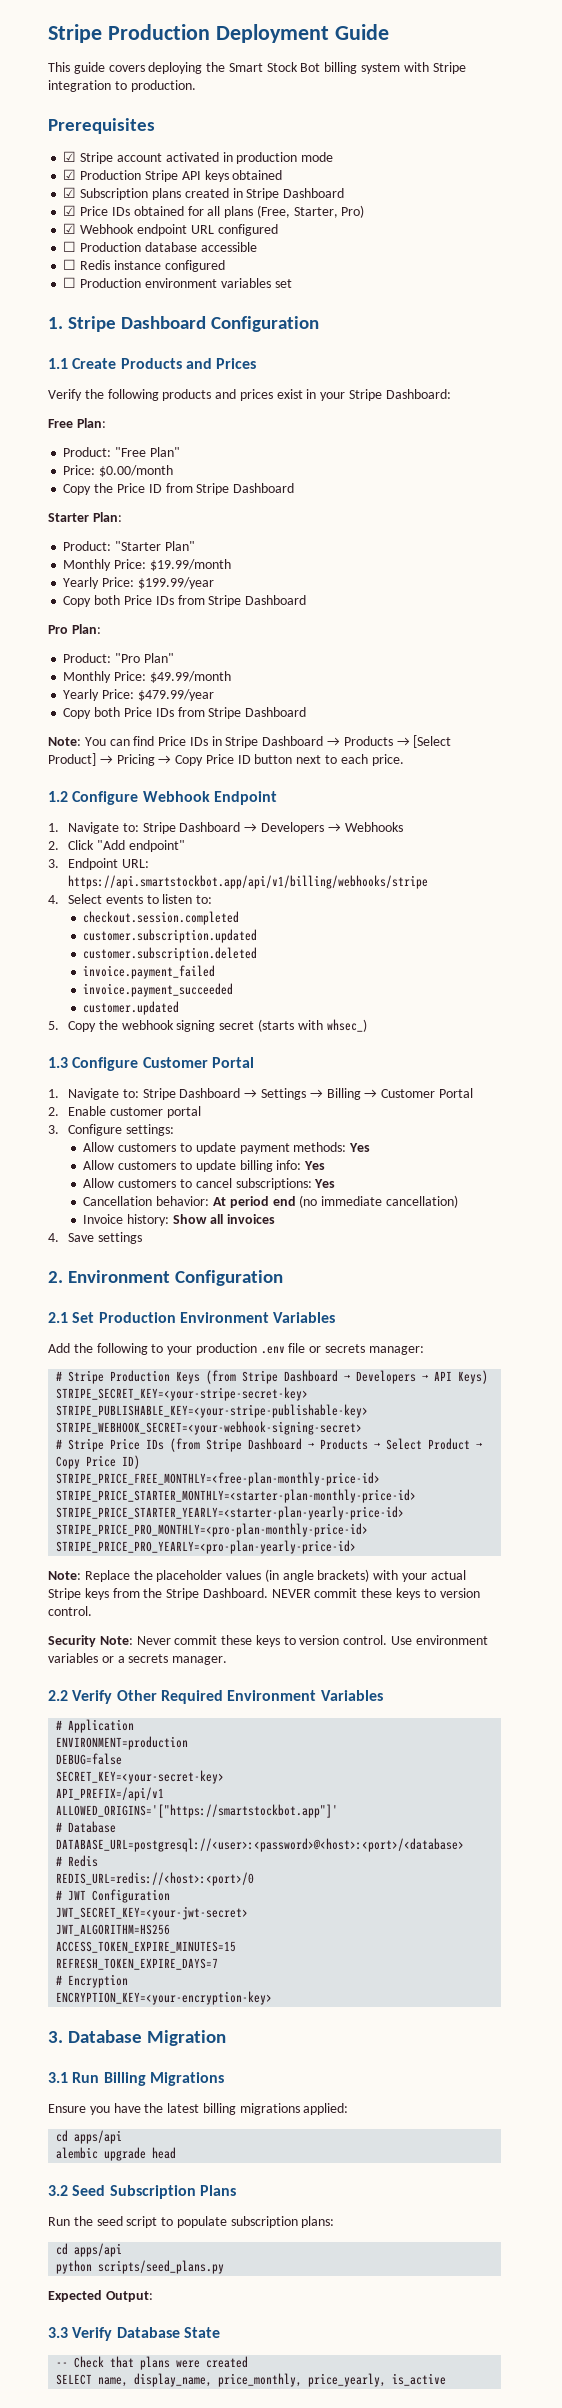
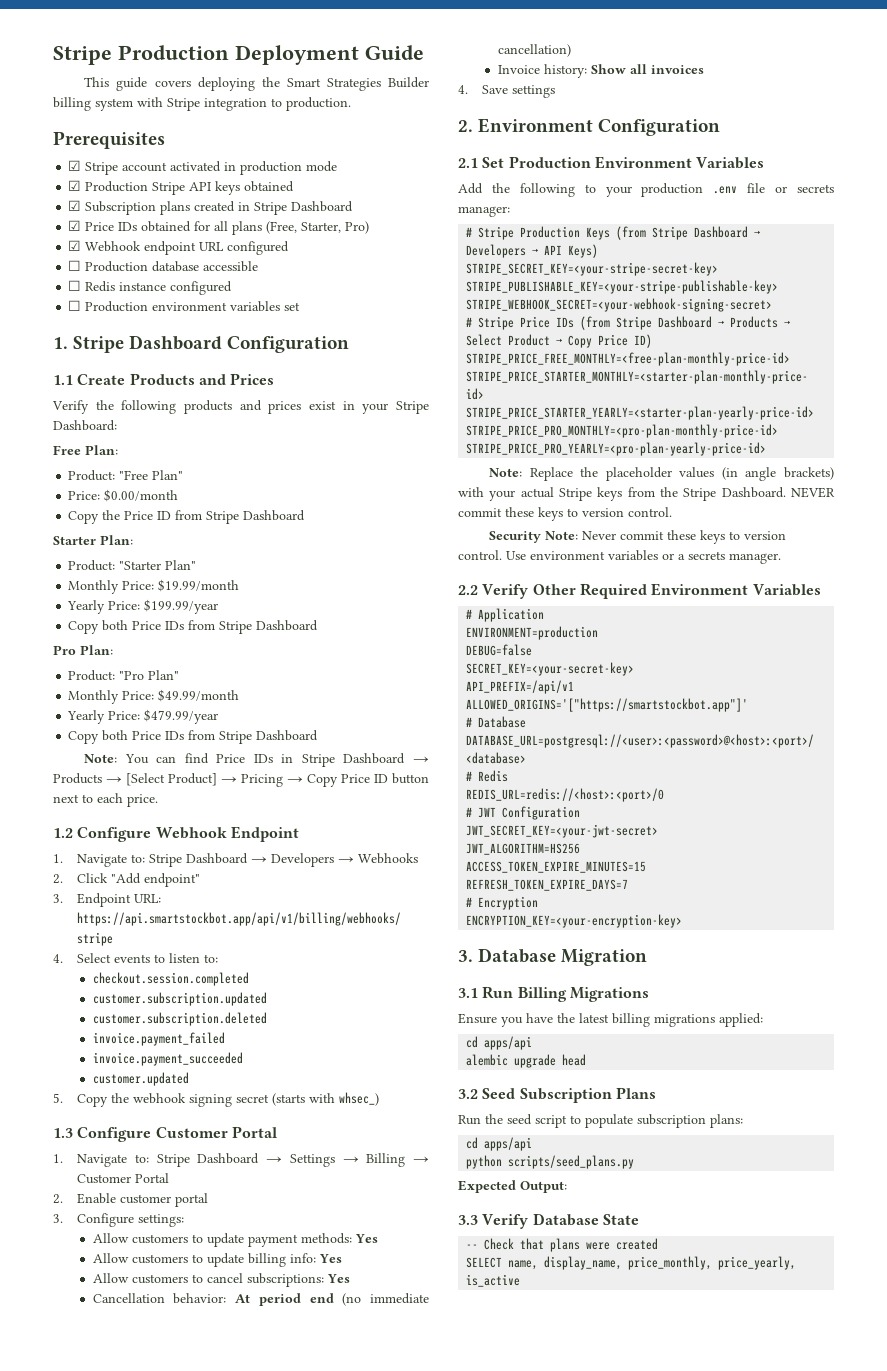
[266,62,321,72] Stock Bot -> [326,77,430,91] Strategies Builder

